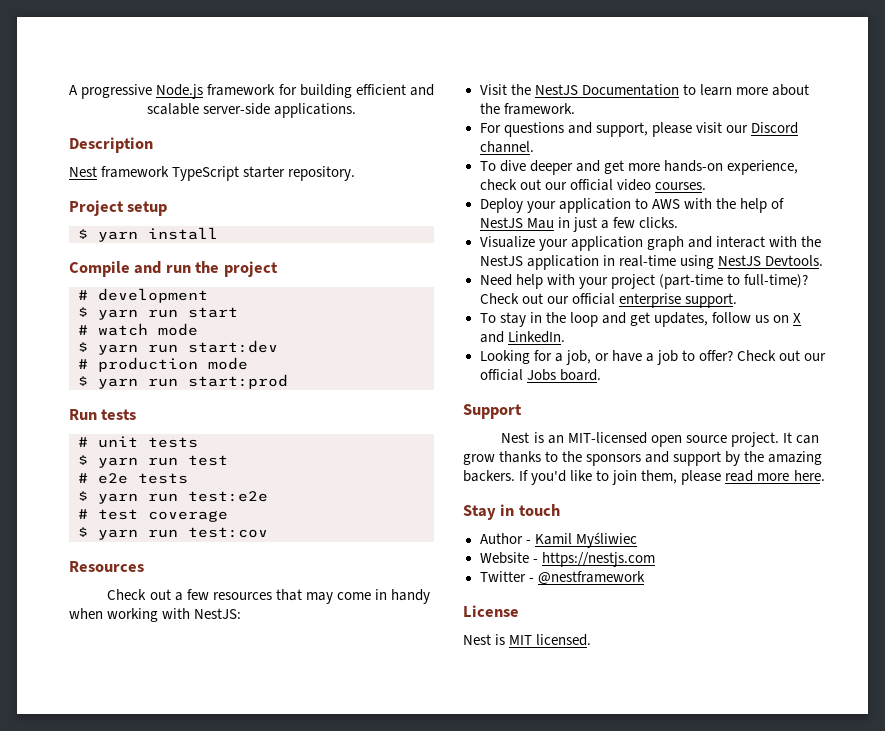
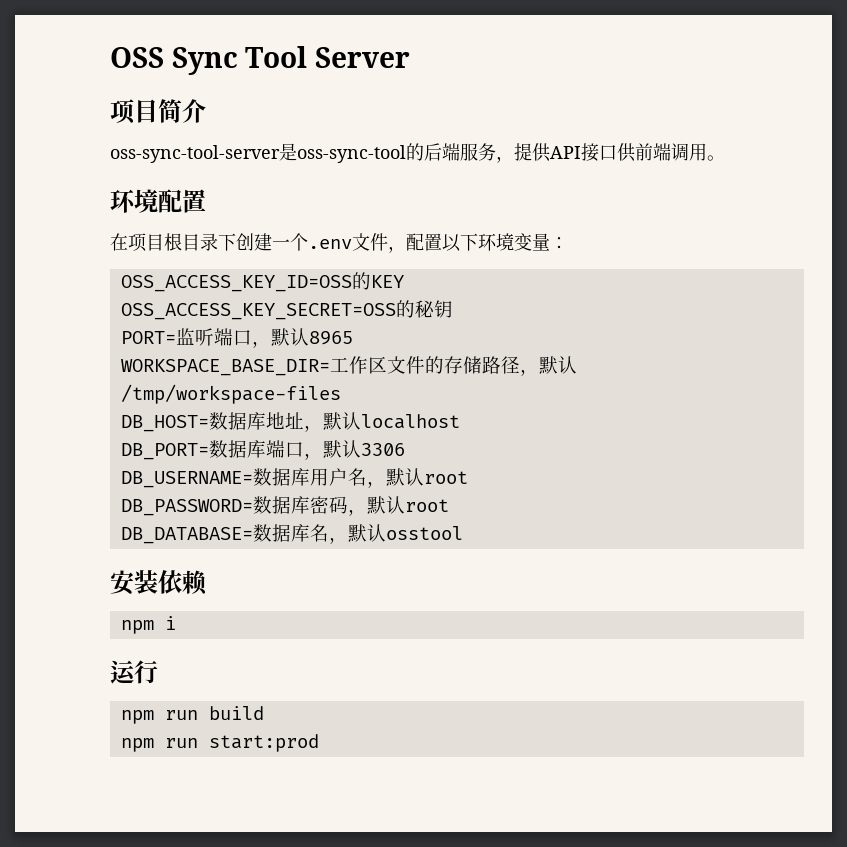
[69,84,434,99] [146,103,357,118] [69,137,153,153] [69,166,356,181] [69,200,168,216] [78,227,218,242] [69,261,278,277] [78,288,208,303] [78,307,238,320] [78,323,198,336] [78,340,278,355] [78,357,248,372] [78,374,288,389] [69,409,137,420] [78,436,198,448] [78,455,228,468] [78,473,188,484] [78,491,268,504] [78,509,228,522] [78,527,268,540] [69,561,144,572] [107,589,430,604] [69,608,242,622] [479,84,809,96] [479,103,575,115] [479,122,798,137] [479,141,534,153] [479,160,798,175] [479,179,706,191] [479,198,784,213] [479,217,678,232] [479,236,821,251] [479,255,823,270] [479,274,808,289] [479,293,737,308] [479,312,802,327] [479,331,565,343] [479,350,827,365] [479,369,601,381] [463,404,522,419] [501,432,819,447] [463,451,823,466] [463,470,825,485] [463,504,560,520] [479,532,637,548] [479,552,655,567] [479,571,645,584] [463,605,519,617] [463,634,592,646] A progressive Node.js framework for building efficient and scalable server-side applications. // Description // Nest framework TypeScript starter repository. // Project setup // $ yarn install // Compile and run the project // # development // $ yarn run start // # watch mode // $ yarn run start:dev // # production mode // $ yarn run start:prod // Run tests // # unit tests // $ yarn run test // # e2e tests // $ yarn run test:e2e // # test coverage // $ yarn run test:cov // Resources // Check out a few resources that may come in handy when working with NestJS: // Visit the NestJS Documentation to learn more about the framework. // For questions and support, please visit our Discord channel. // To dive deeper and get more hands-on experience, check out our official video courses. // Deploy your application to AWS with the help of NestJS Mau in just a few clicks. // Visualize your application graph and interact with the NestJS application in real-time using NestJS Devtools. // Need help with your project (part-time to full-time)? Check out our official enterprise support. // To stay in the loop and get updates, follow us on X and LinkedIn. // Looking for a job, or have a job to offer? Check out our official Jobs board. // Support // Nest is an MIT-licensed open source project. It can grow thanks to the sponsors and support by the amazing backers. If you'd like to join them, please read more here. // Stay in touch // Author - Kamil Myśliwiec // Website - https://nestjs.com // Twitter - @nestframework // License // Nest is MIT licensed. -> [110,46,410,75] [110,99,206,124] [110,143,725,163] [110,189,206,213] [110,233,568,253] [120,272,404,292] [120,300,453,320] [120,328,353,348] [120,356,577,376] [120,384,341,404] [120,412,460,432] [120,440,405,460] [120,468,468,488] [120,496,449,516] [120,524,463,544] [110,570,207,595] [120,616,176,634] [110,660,158,684] [120,706,264,724] [120,734,319,752] OSS Sync Tool Server // 项目简介 // oss-sync-tool-server是oss-sync-tool的后端服务，提供API接口供前端调用。 // 环境配置 // 在项目根目录下创建一个.env文件，配置以下环境变量： // OSS_ACCESS_KEY_ID=OSS的KEY // OSS_ACCESS_KEY_SECRET=OSS的秘钥 // PORT=监听端口，默认8965 // WORKSPACE_BASE_DIR=工作区文件的存储路径，默认/tmp/workspace-files // DB_HOST=数据库地址，默认localhost // DB_PORT=数据库端口，默认3306 // DB_USERNAME=数据库用户名，默认root // DB_PASSWORD=数据库密码，默认root // DB_DATABASE=数据库名，默认osstool // 安装依赖 // npm i // 运行 // npm run build // npm run start:prod

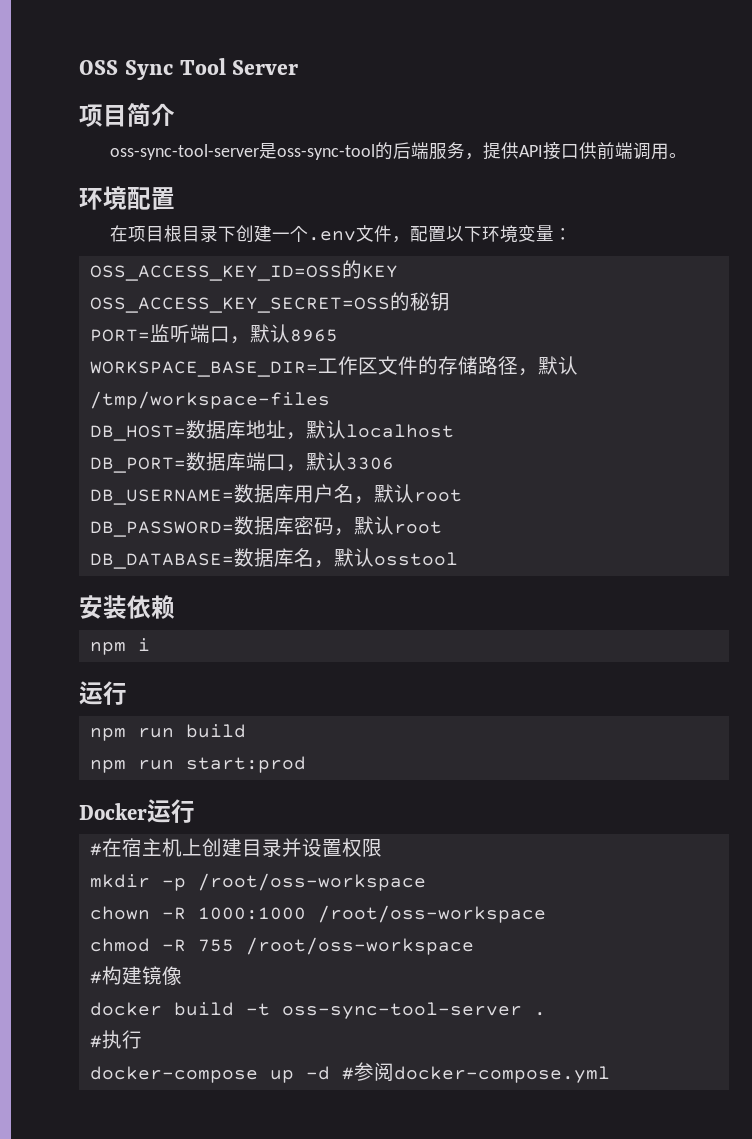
(319, 743) none -> [79,799,195,823] [89,838,382,857] [89,873,426,891] [89,905,546,923] [89,937,474,955] [89,966,182,985] [89,1002,546,1019] [89,1030,142,1049] [89,1062,610,1083] // Docker运行 // #在宿主机上创建目录并设置权限 // mkdir -p /root/oss-workspace // chown -R 1000:1000 /root/oss-workspace // chmod -R 755 /root/oss-workspace // #构建镜像 // docker build -t oss-sync-tool-server . // #执行 // docker-compose up -d #参阅docker-compose.yml

